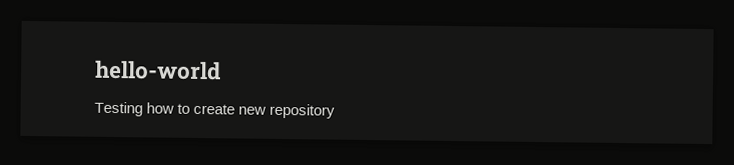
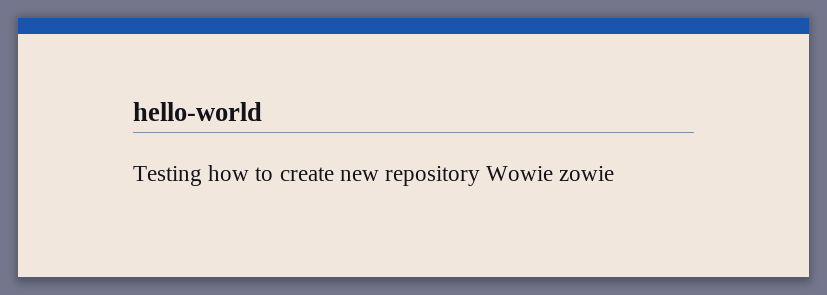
(336, 111) none -> [486,166,615,181] Wowie zowie

